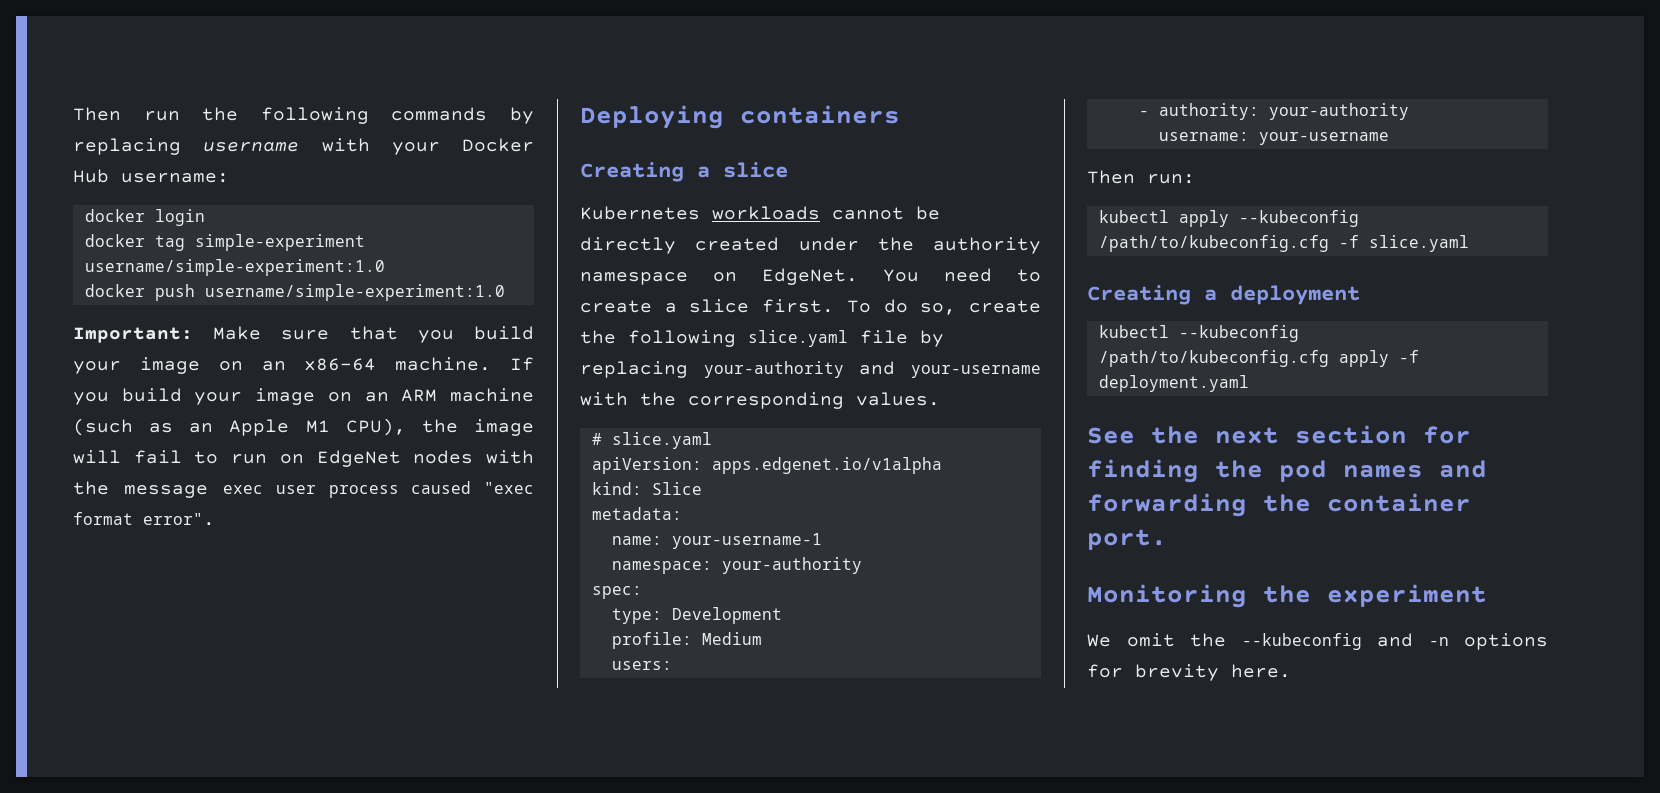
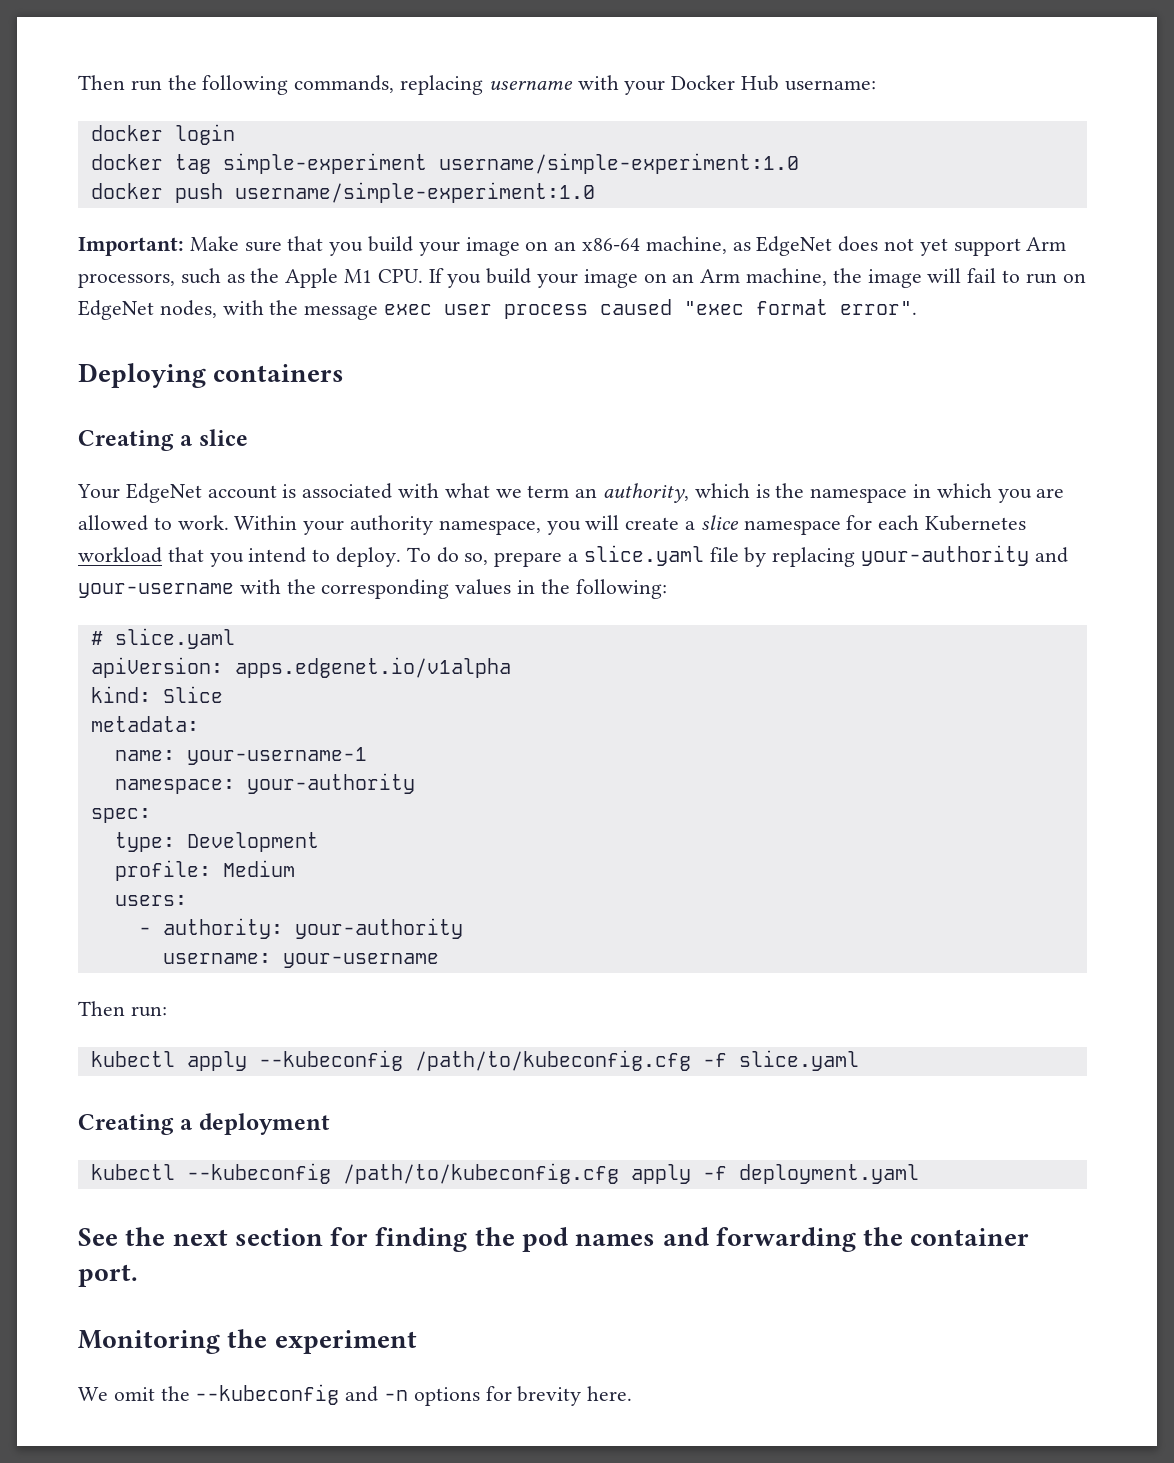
[391,107,534,124] commands by -> [294,75,395,93] commands,
[395,357,492,371] machine. -> [645,236,1067,256] [78,268,423,288] machine, as EdgeNet does not yet support Arm processors, such as the Apple M1 CPU.
[401,388,534,402] [73,418,406,436] ARM machine (such as an Apple M1 CPU), -> [700,268,828,286] Arm machine,
[413,450,474,464] nodes -> [159,300,217,318] nodes,
[580,206,940,220] [580,237,1041,254] [580,268,1041,285] [580,299,1041,315] [580,330,736,347] Kubernetes workloads cannot be directly created under the authority namespace on EdgeNet. You need to create a slice first. To do so, create the following -> [77,483,1065,503] [78,515,1027,535] [78,547,579,567] Your EdgeNet account is associated with what we term an authority, which is the namespace in which you are allowed to work. Within your authority namespace, you will create a slice namespace for each Kubernetes workload that you intend to deploy. To do so, prepare a
[856,392,940,406] values. -> [455,579,667,599] values in the following:

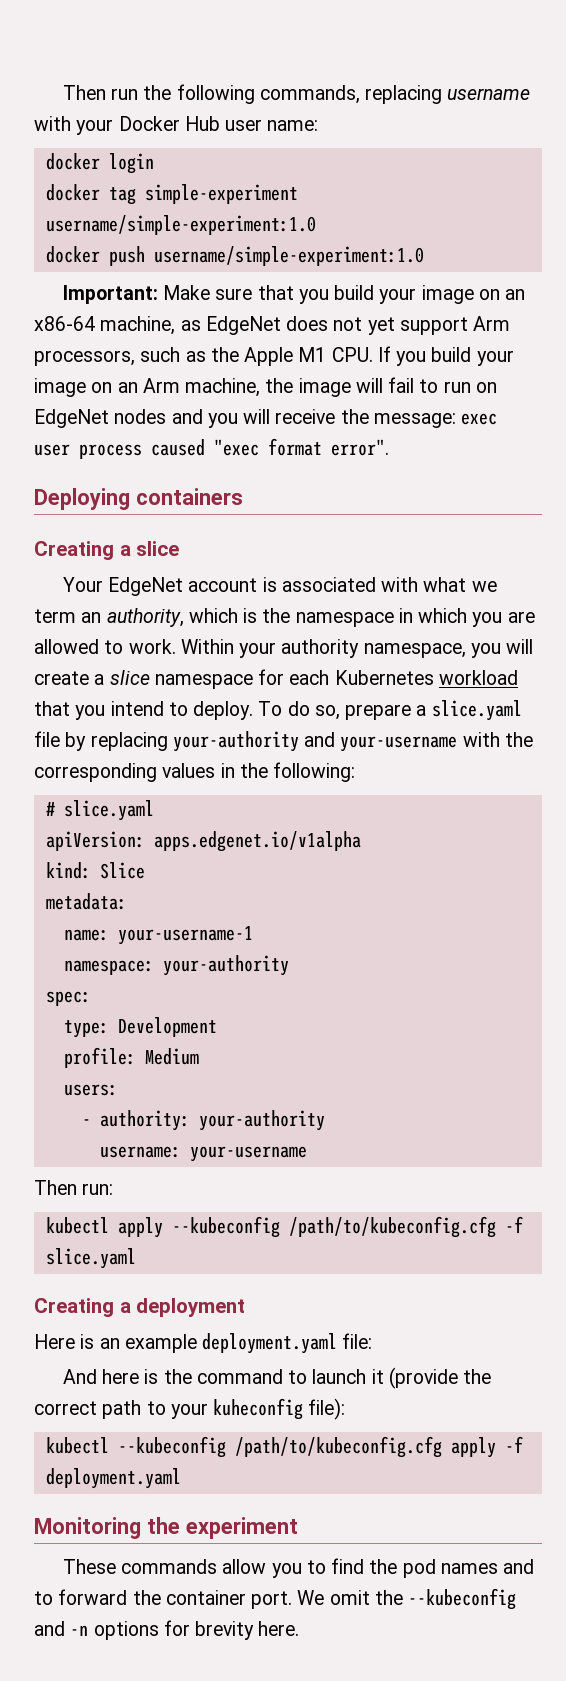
[784,80,876,91] username: -> [225,119,319,131] user name:
[159,300,379,320] nodes, with the message -> [114,409,456,428] nodes and you will receive the message:
(330, 1124) none -> [34,1333,373,1354] [62,1367,492,1389] [34,1398,346,1420] // Here is an example deployment.yaml file: // And here is the command to launch it (provide the correct path to your kuheconfig file):
[78,1227,468,1252] See the next section for finding -> [34,1517,298,1539] [62,1558,365,1578] Monitoring the experiment // These commands allow you to find
[715,1227,856,1252] forwarding -> [34,1589,128,1605] to forward
[78,1329,417,1354] // Monitoring the experiment // -> (293, 1600) none

